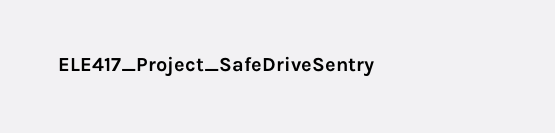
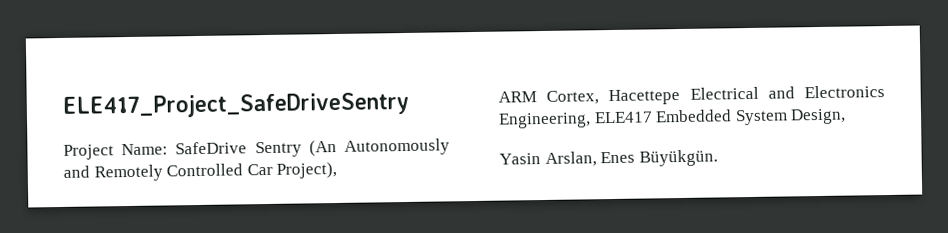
(374, 66) none -> [63,138,450,160] [63,161,338,182] [498,85,885,106] [498,108,847,129] [499,149,718,167] // Project Name: SafeDrive Sentry (An Autonomously and Remotely Controlled Car Project), // ARM Cortex, Hacettepe Electrical and Electronics Engineering, ELE417 Embedded System Design, // Yasin Arslan, Enes Büyükgün.

